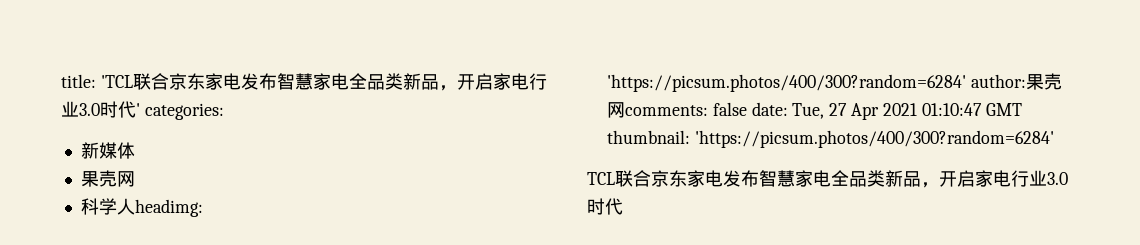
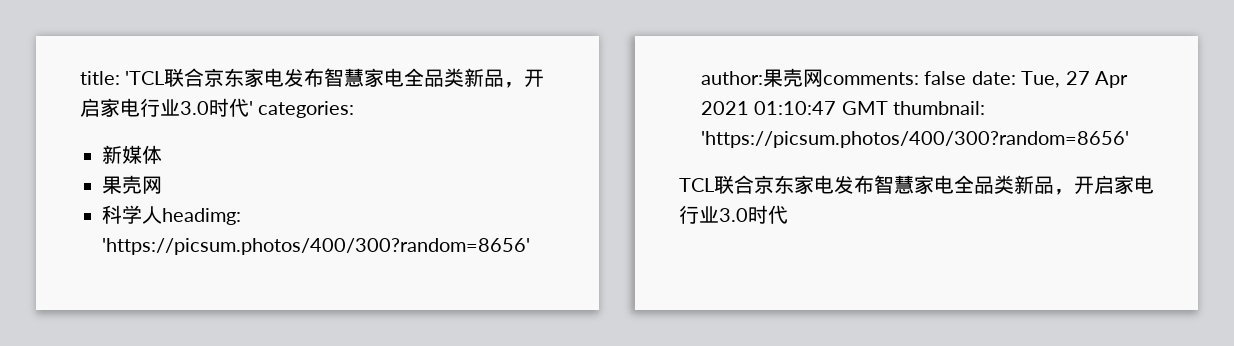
[606,74,966,92] 'https://picsum.photos/400/300?random=6284' -> [102,238,530,255] 'https://picsum.photos/400/300?random=8656'
[694,130,1054,148] 'https://picsum.photos/400/300?random=6284' -> [701,131,1129,148] 'https://picsum.photos/400/300?random=8656'

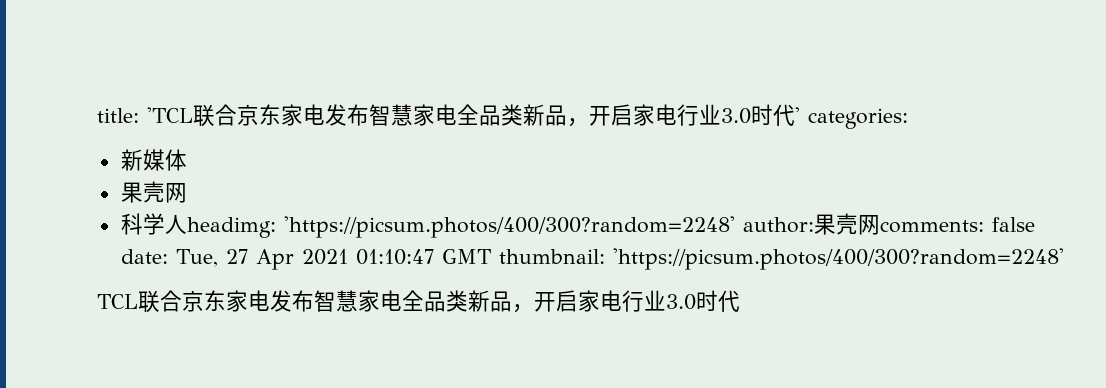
[102,238,530,255] 'https://picsum.photos/400/300?random=8656' -> [283,216,735,238] 'https://picsum.photos/400/300?random=2248'
[701,131,1129,148] 'https://picsum.photos/400/300?random=8656' -> [612,248,1064,270] 'https://picsum.photos/400/300?random=2248'

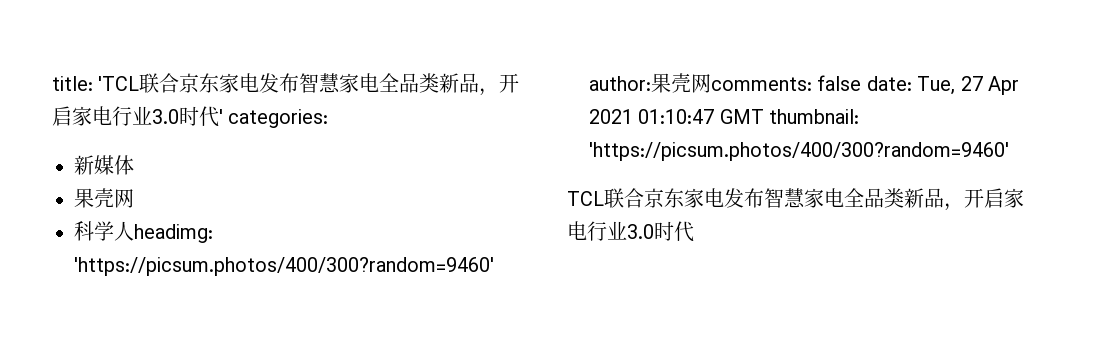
[283,216,735,238] 'https://picsum.photos/400/300?random=2248' -> [74,257,494,276] 'https://picsum.photos/400/300?random=9460'
[612,248,1064,270] 'https://picsum.photos/400/300?random=2248' -> [589,142,1009,161] 'https://picsum.photos/400/300?random=9460'

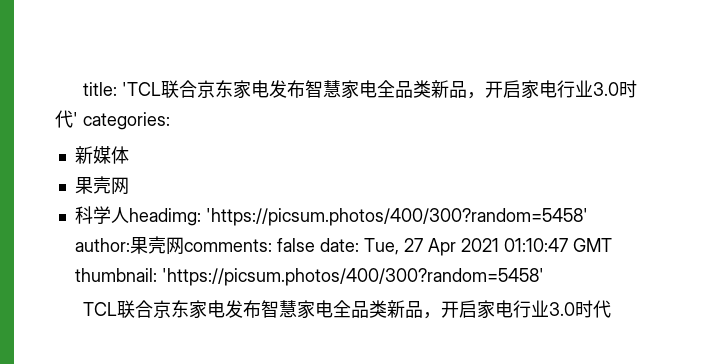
[74,257,494,276] 'https://picsum.photos/400/300?random=9460' -> [205,208,588,226] 'https://picsum.photos/400/300?random=5458'
[589,142,1009,161] 'https://picsum.photos/400/300?random=9460' -> [161,268,544,286] 'https://picsum.photos/400/300?random=5458'

